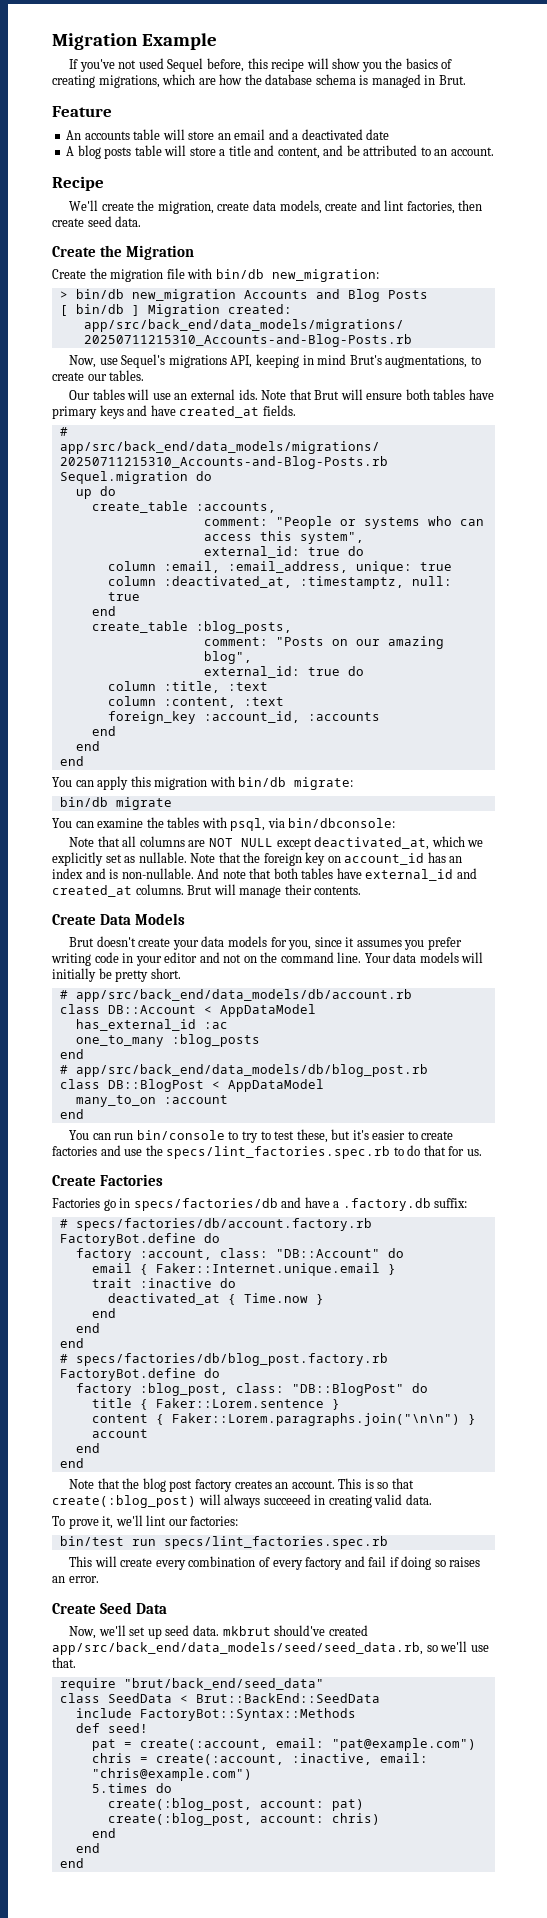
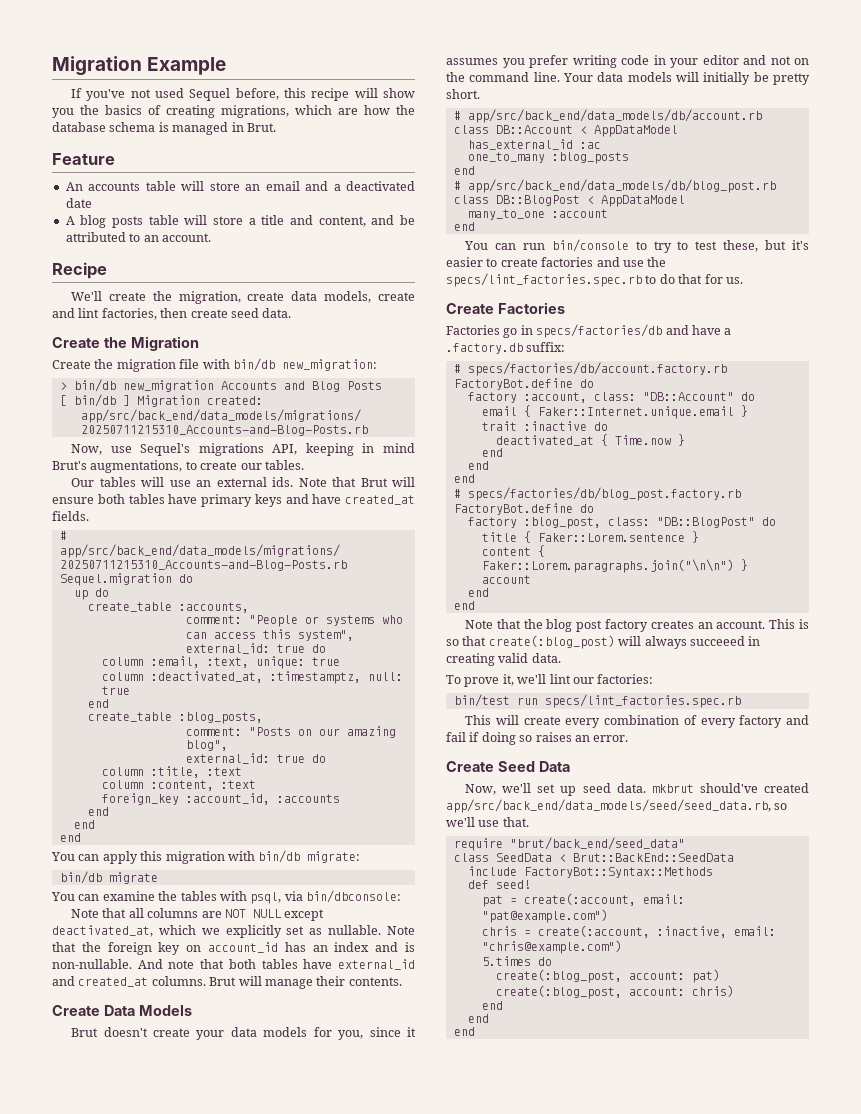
[227,561,348,573] :email_address, -> [206,657,249,668] :text,
[75,1095,156,1107] many_to_on -> [467,209,545,220] many_to_one

